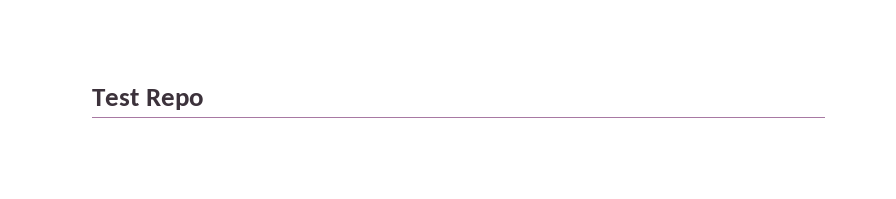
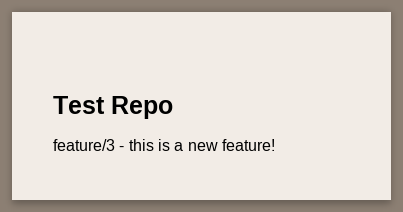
(205, 99) none -> [53,139,275,151] // feature/3 - this is a new feature!

